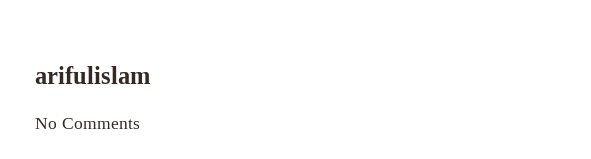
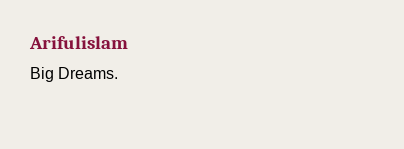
[35,66,150,84] [35,118,140,129] arifulislam // No Comments -> [29,36,128,49] [30,67,119,82] Arifulislam // Big Dreams.

